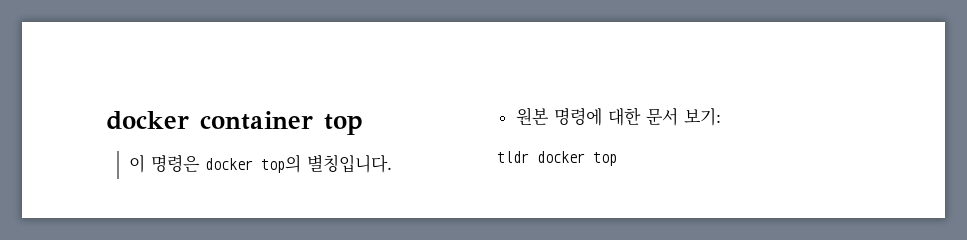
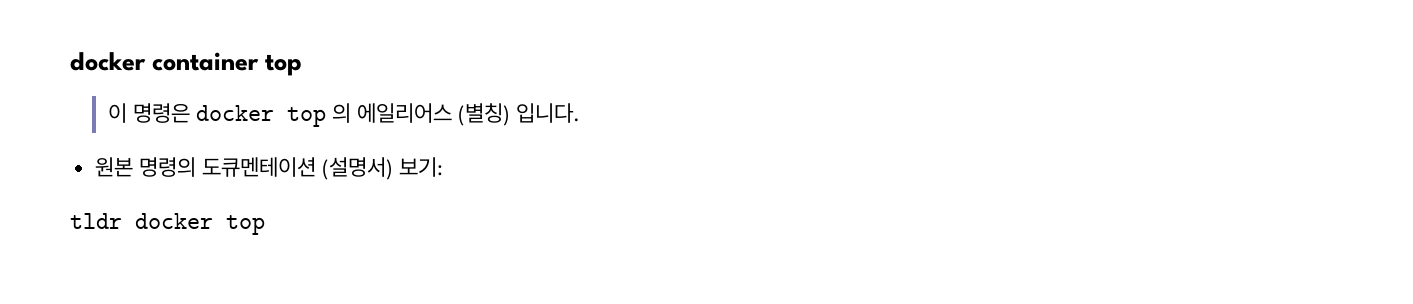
[260,154,392,173] [515,107,678,126] top의 별칭입니다. // 원본 명령에 대한 문서 -> [287,103,581,127] [94,157,393,180] top 의 에일리어스 (별칭) 입니다. // 원본 명령의 도큐멘테이션 (설명서)

